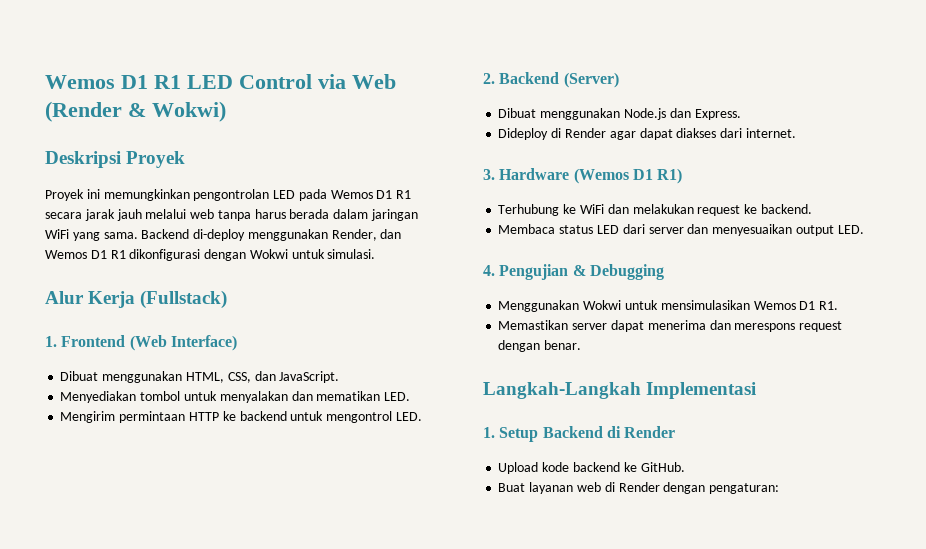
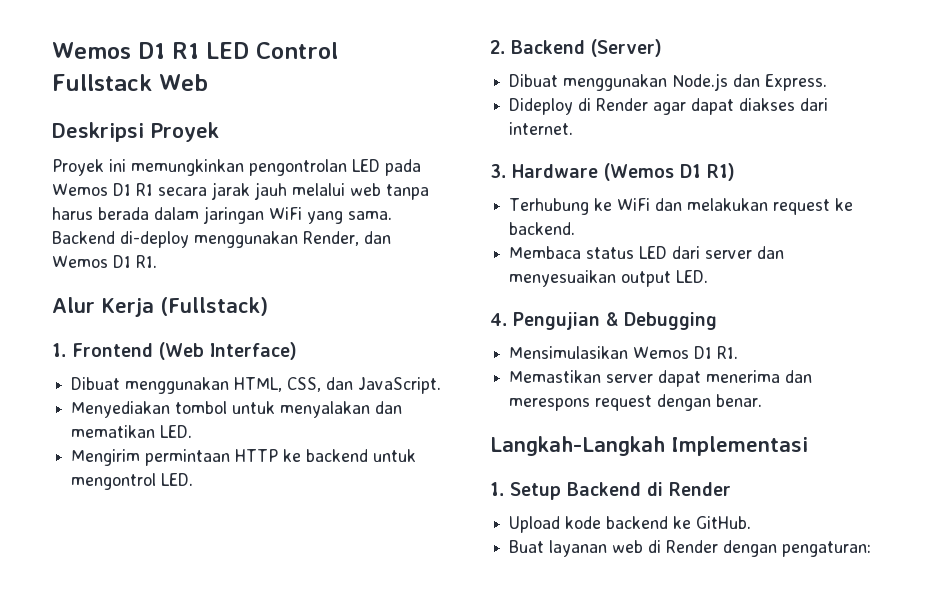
[318,74,346,89] via -> [52,74,152,91] Fullstack
[45,101,226,122] (Render & Wokwi) -> (208, 82) none
[110,249,376,261] R1 dikonfigurasi dengan Wokwi untuk simulasi. -> [136,255,157,268] R1.
[498,300,750,312] Menggunakan Wokwi untuk mensimulasikan -> [509,346,629,359] Mensimulasikan

